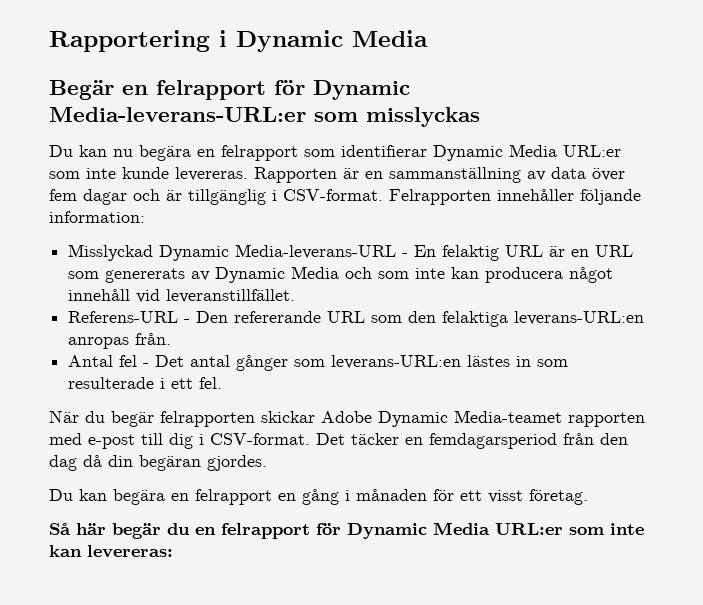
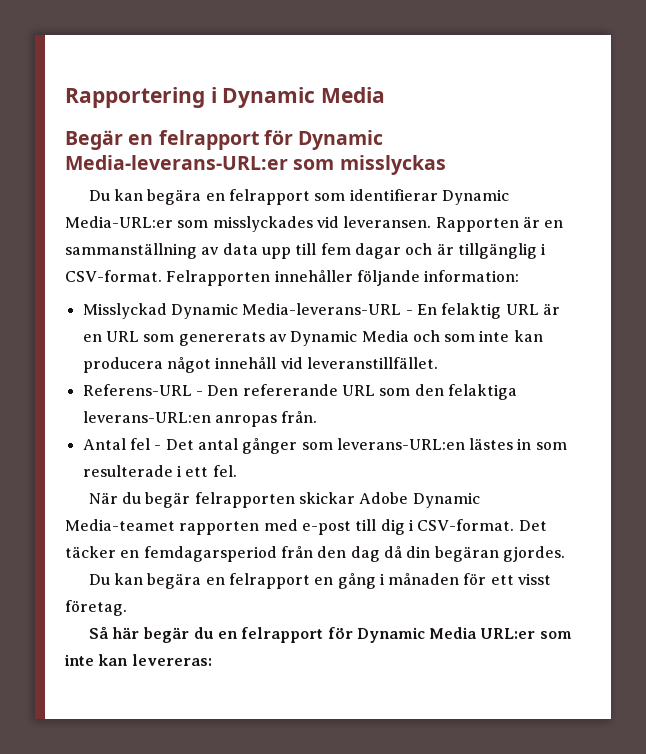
[113,149,133,157] nu -> (143, 195) none
[509,144,621,157] [49,167,248,181] Media URL:er som inte kunde levereras. -> [65,216,432,232] Media-URL:er som misslyckades vid leveransen.
[592,168,625,181] över -> [261,243,317,259] upp till

